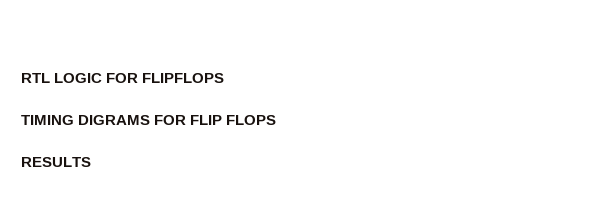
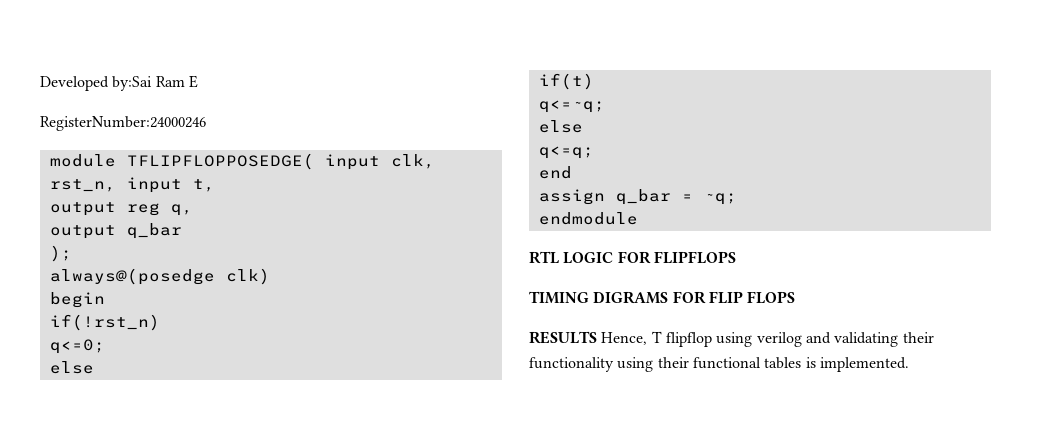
(21, 78) none -> [40,75,198,91] [40,116,206,131] [49,153,435,170] [49,177,215,193] [49,202,193,216] [49,223,182,239] [49,245,72,262] [49,268,270,285] [49,292,105,308] [49,314,160,331] [49,339,105,354] [49,361,94,374] [538,73,594,90] [538,100,605,113] [538,120,583,133] [538,146,594,159] [538,166,572,179] [538,189,737,205] [538,212,638,225] Developed by:Sai Ram E // RegisterNumber:24000246 // module TFLIPFLOPPOSEDGE( input clk, rst_n, input t, // output reg q, // output q_bar // ); // always@(posedge clk) // begin // if(!rst_n) // q<=0; // else // if(t) // q<=~q; // else // q<=q; // end // assign q_bar = ~q; // endmodule //
(91, 162) none -> [601,331,934,347] [529,357,909,372] Hence, T flipflop using verilog and validating their functionality using their functional tables is implemented.

